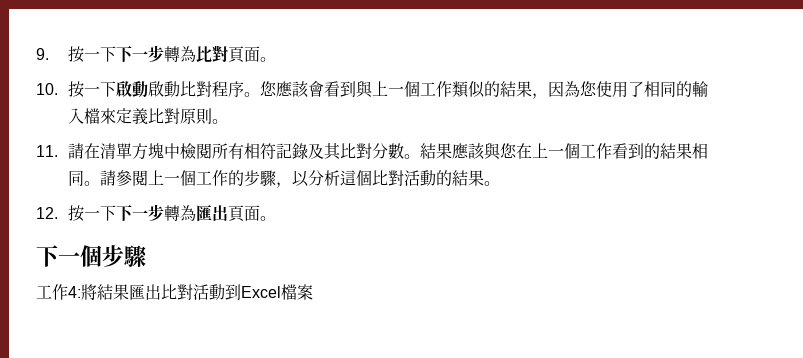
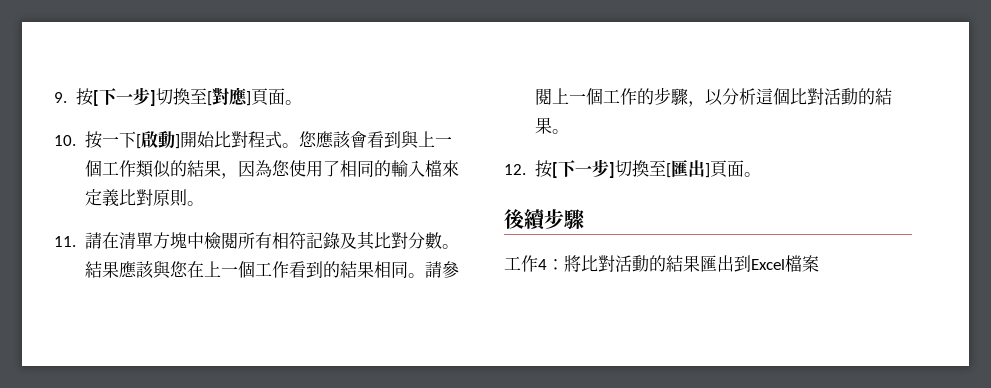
[83,45,276,63] [36,81,244,98] 一下下一步轉為比對頁面。 // 10.按一下啟動啟動比對程序 -> [92,87,302,106] [54,131,282,149] [下一步]切換至[對應]頁面。 // 10.按一下[啟動]開始比對程式
[83,204,276,222] [36,245,102,267] 一下下一步轉為匯出頁面。 // 下一個 -> [551,159,761,178] [504,209,546,230] [下一步]切換至[匯出]頁面。 // 後續
[68,284,225,300] 4:將結果匯出比對活動 -> [538,255,734,272] 4：將比對活動的結果匯出

